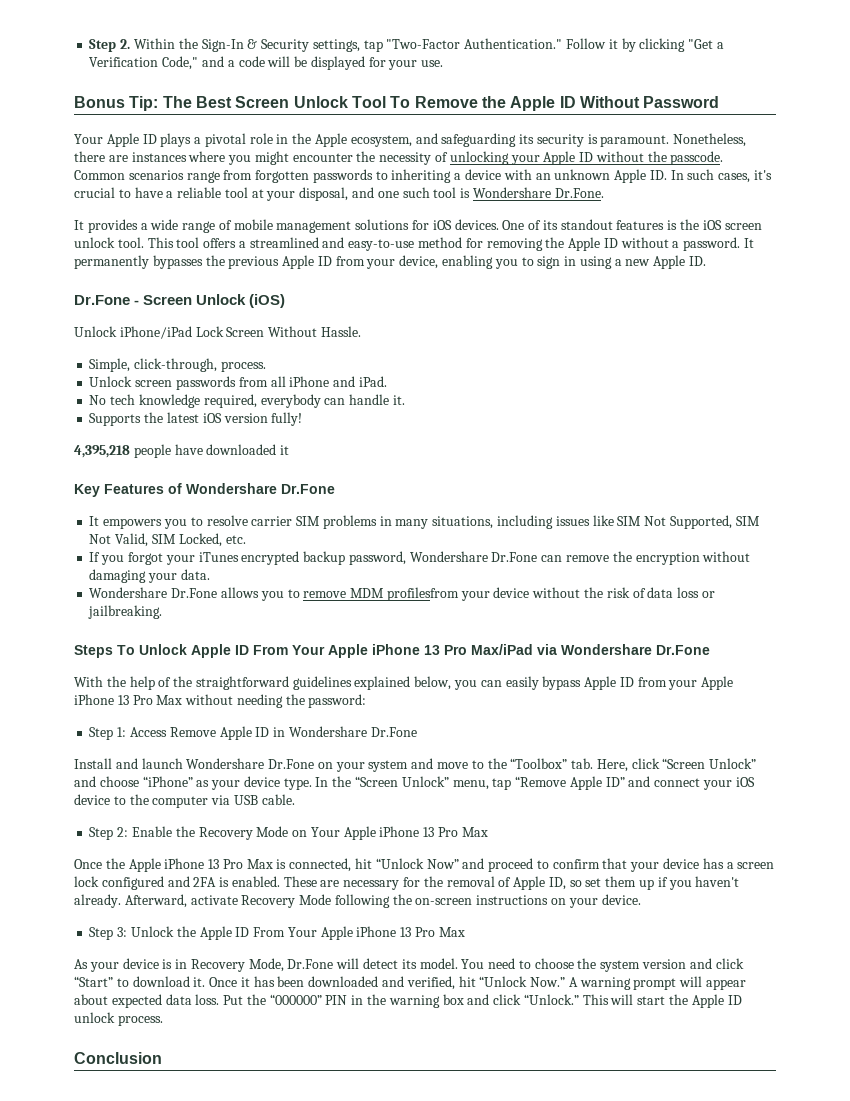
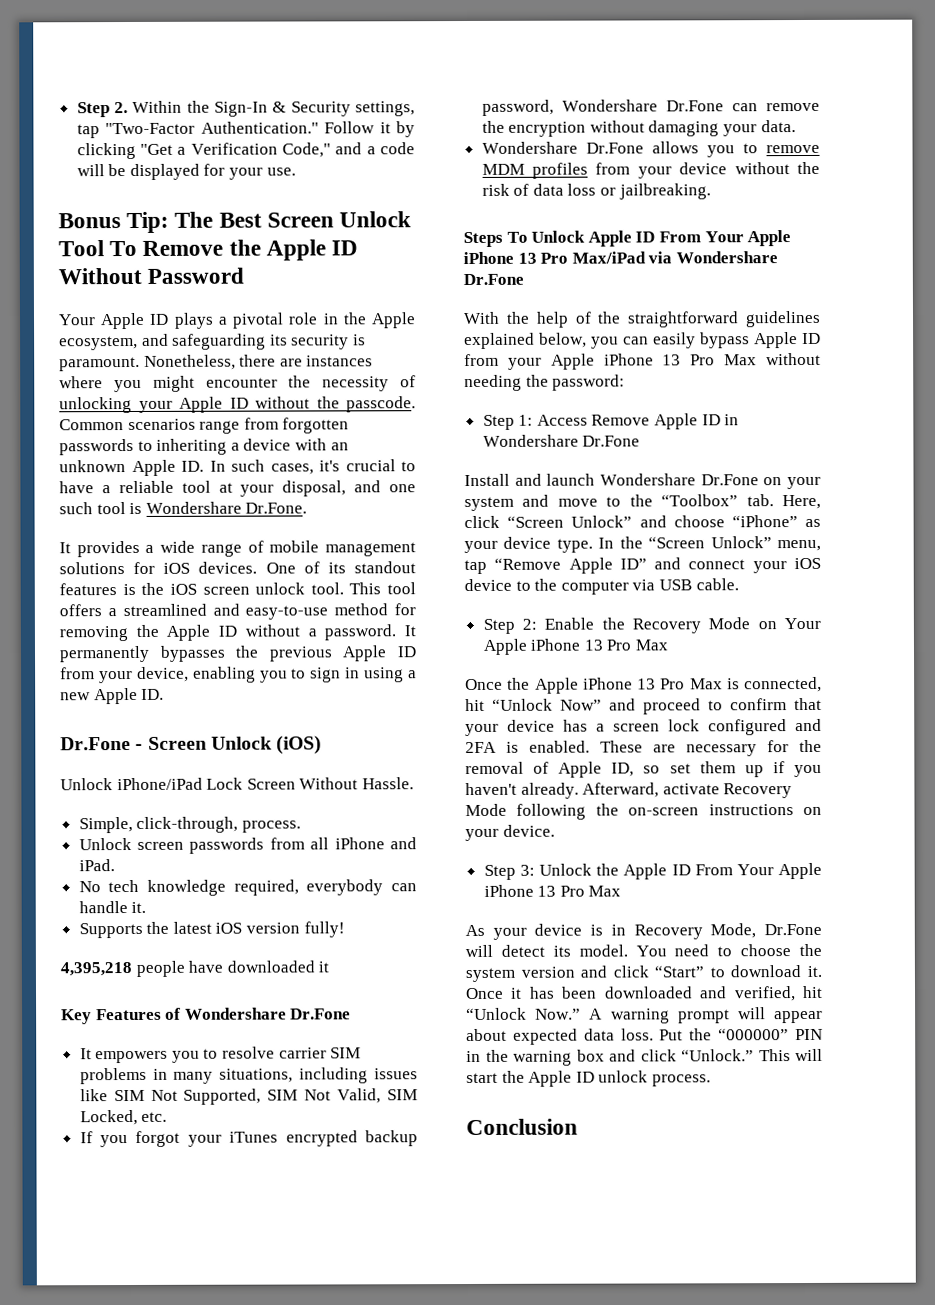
[386,587,459,601] profilesfrom -> [532,162,631,179] profiles from

